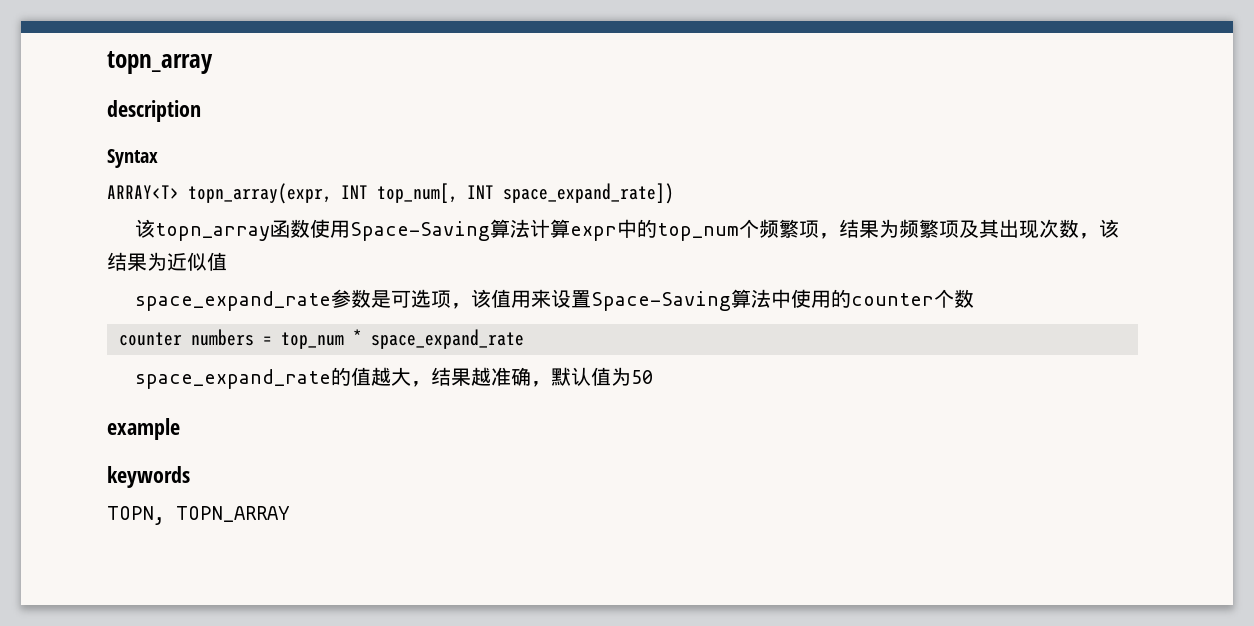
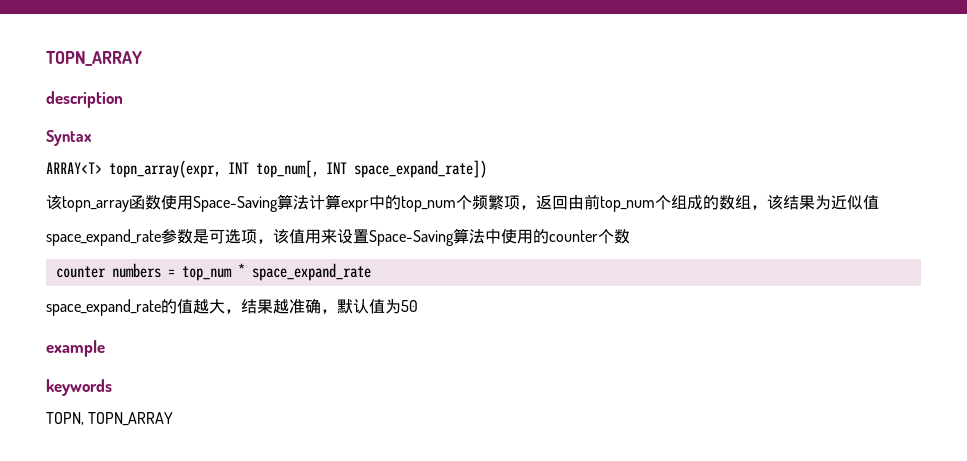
[107,51,213,74] topn_array -> [46,51,142,66] TOPN_ARRAY
[838,219,1079,239] 结果为频繁项及其出现次数 -> [536,194,751,212] 返回由前top_num个组成的数组

